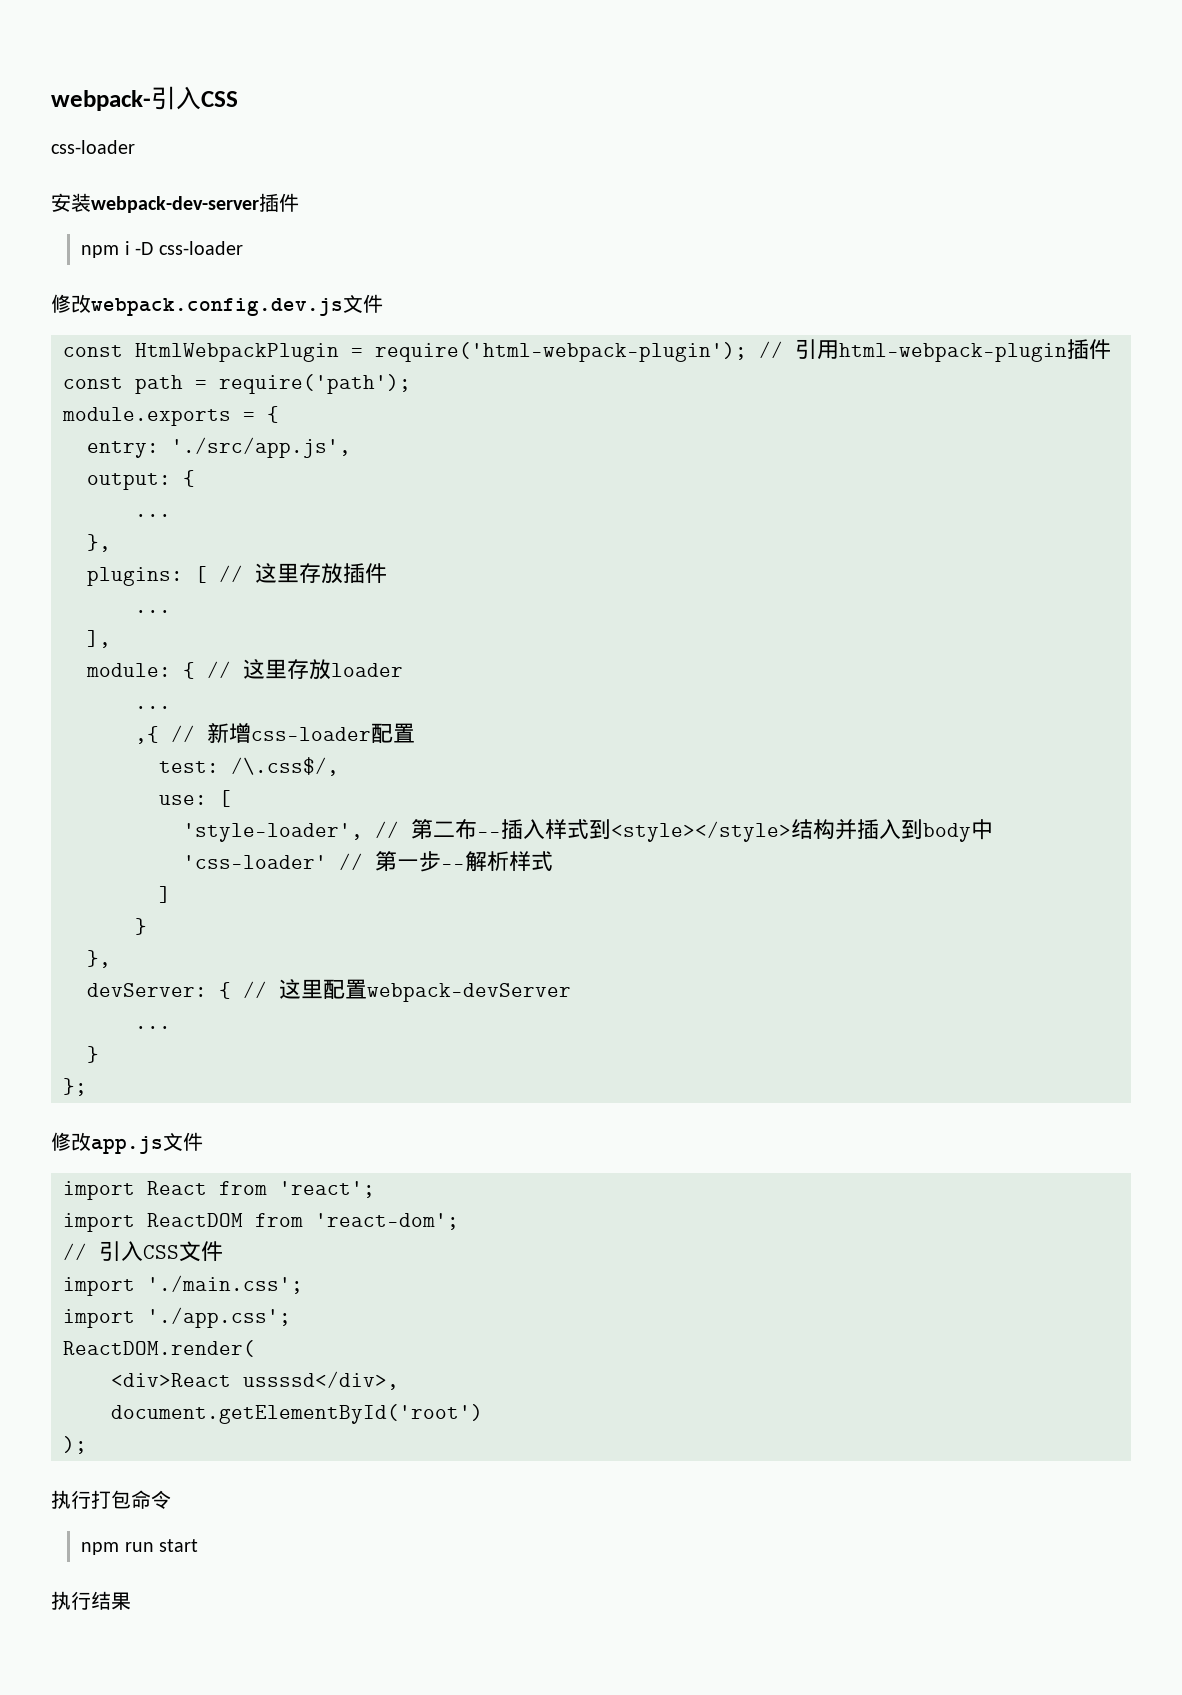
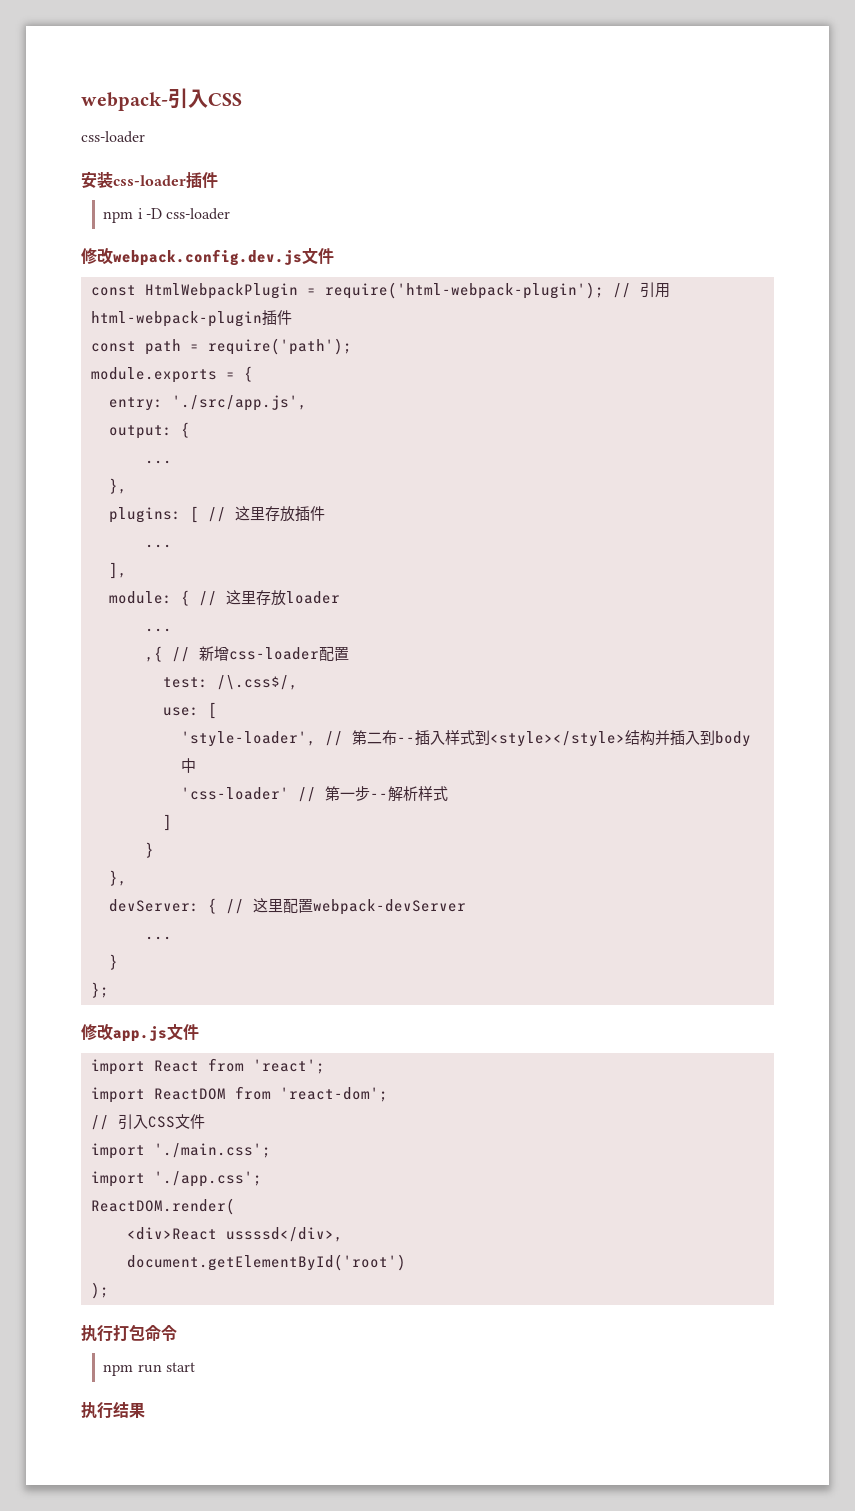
[91,196,259,213] webpack-dev-server -> [113,175,186,186] css-loader

